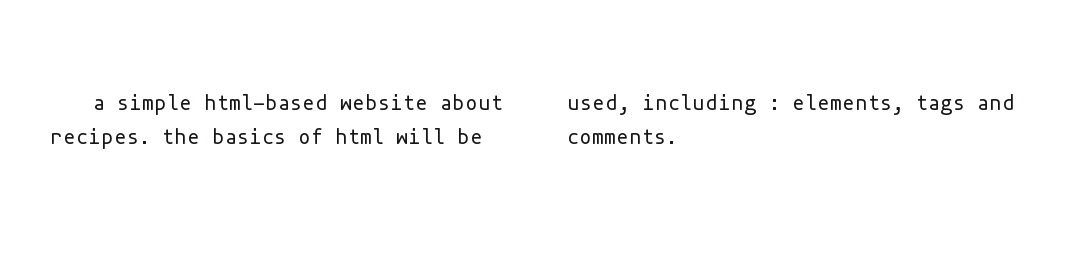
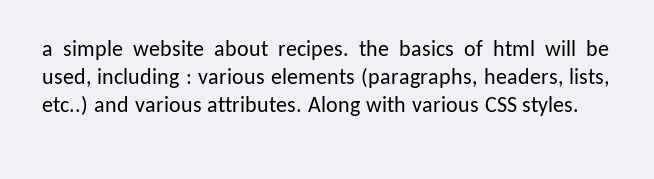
[204,94,329,110] html-based -> (123, 50) none
[792,94,1015,115] [567,129,677,144] elements, tags and comments. -> [197,67,609,88] [42,95,580,116] various elements (paragraphs, headers, lists, etc..) and various attributes. Along with various CSS styles.

